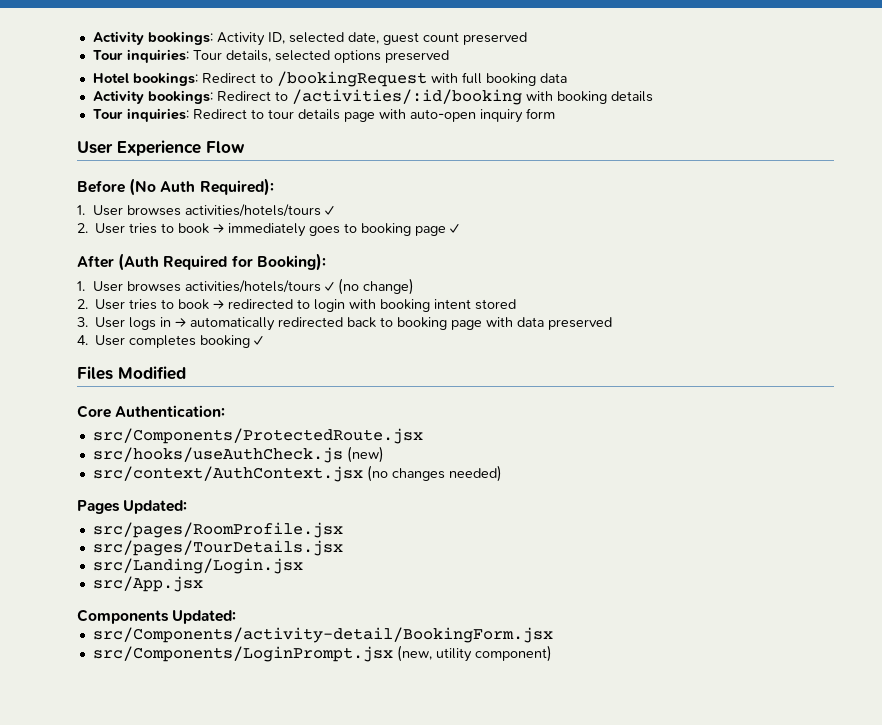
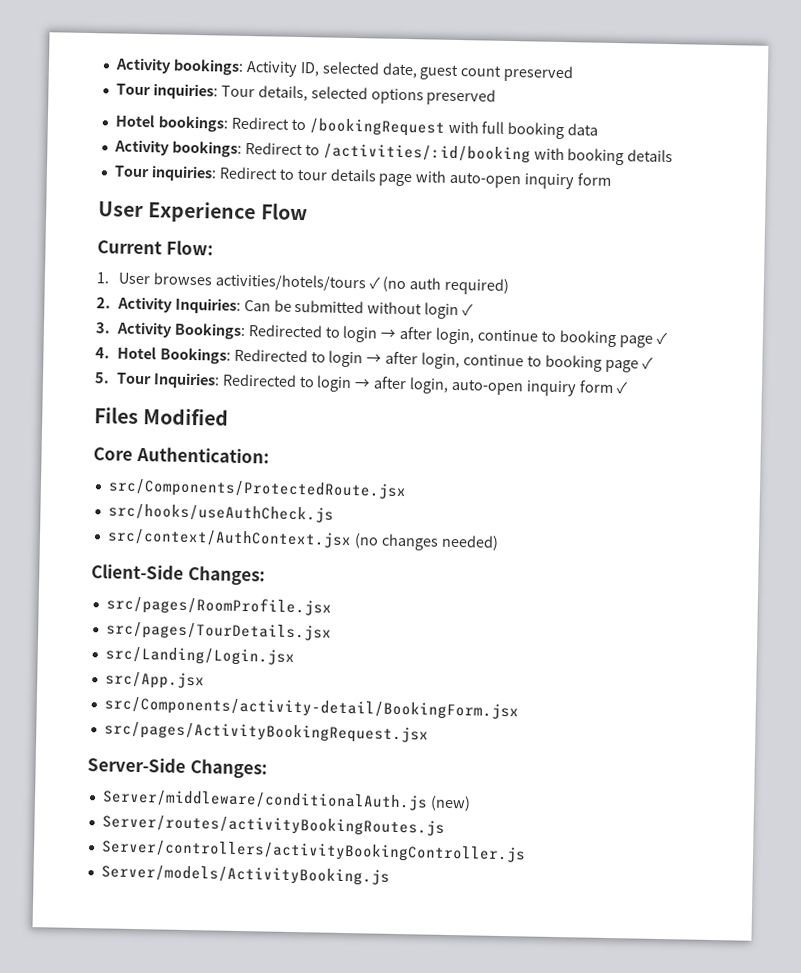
[77,178,274,196] [77,204,335,217] [77,223,460,237] [77,253,326,271] Before (No Auth Required): // 1. User browses activities/hotels/tours ✓ // 2. User tries to book → immediately goes to booking page ✓ // After (Auth Required for Booking): -> [97,240,214,256] Current Flow:
[363,278,415,295] [77,299,517,312] [77,317,613,331] [77,335,251,348] change) // 2. User tries to book → redirected to login with booking intent stored // 3. User logs in → automatically redirected back to booking page with data preserved // 4. User completes booking -> [409,277,510,296] [96,296,474,320] [95,321,667,348] [95,346,653,373] [94,372,614,397] auth required) // 2. Activity Inquiries: Can be submitted without login ✓ // 3. Activity Bookings: Redirected to login → after login, continue to booking page ✓ // 4. Hotel Bookings: Redirected to login → after login, continue to booking page ✓ // 5. Tour Inquiries: Redirected to login → after login, auto-open inquiry form
[346,446,384,463] (new) -> (334, 513) none
[77,500,188,514] Pages Updated: -> [91,564,266,586] Client-Side Changes:
[77,609,237,624] // Components Updated: -> (205, 680) none
[92,645,552,662] src/Components/LoginPrompt.jsx (new, utility component) -> [103,721,429,744] [87,757,268,779] [101,789,471,812] [101,814,445,837] [100,839,526,864] [100,864,390,886] src/pages/ActivityBookingRequest.jsx // Server-Side Changes: // Server/middleware/conditionalAuth.js (new) // Server/routes/activityBookingRoutes.js // Server/controllers/activityBookingController.js // Server/models/ActivityBooking.js

